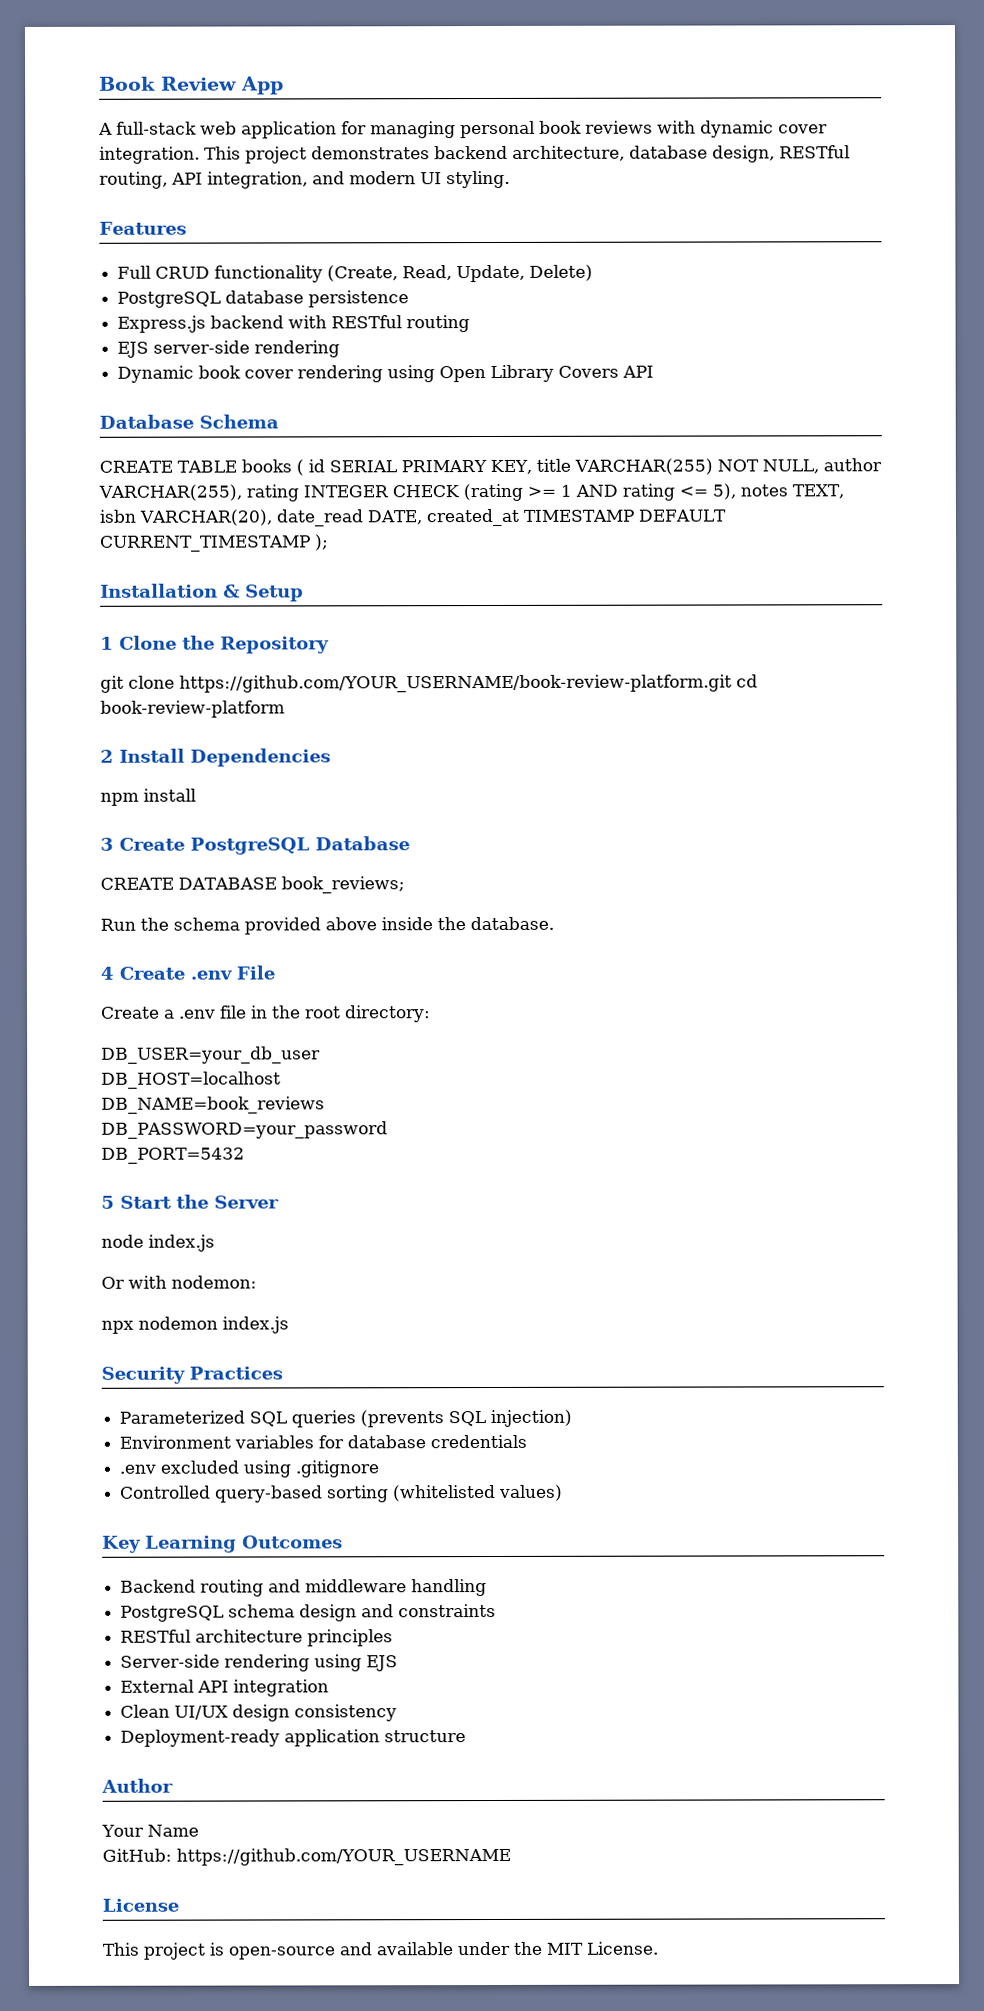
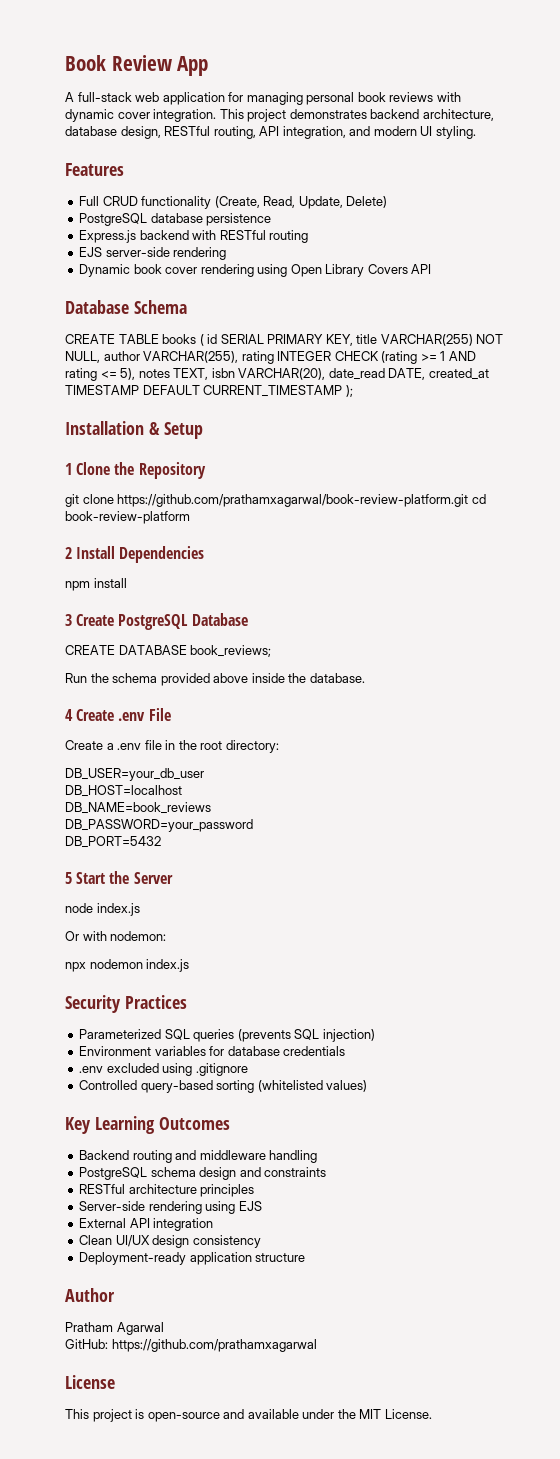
[179,674,732,693] https://github.com/YOUR_USERNAME/book-review-platform.git -> [117,494,469,507] https://github.com/prathamxagarwal/book-review-platform.git
[101,1824,199,1837] Your Name -> [65,1322,164,1335] Pratham Agarwal
[176,1847,511,1866] https://github.com/YOUR_USERNAME -> [111,1339,317,1352] https://github.com/prathamxagarwal

